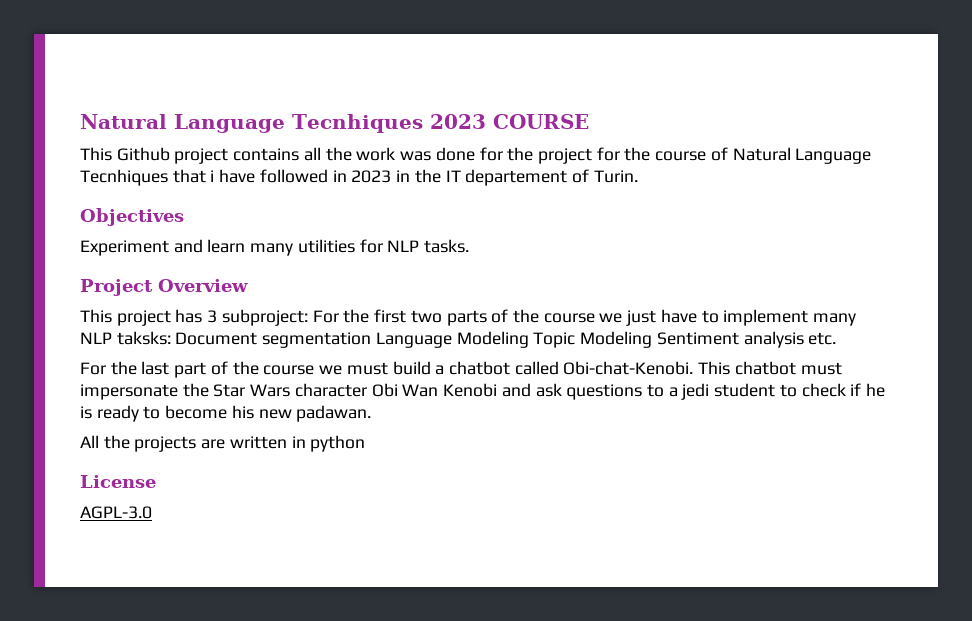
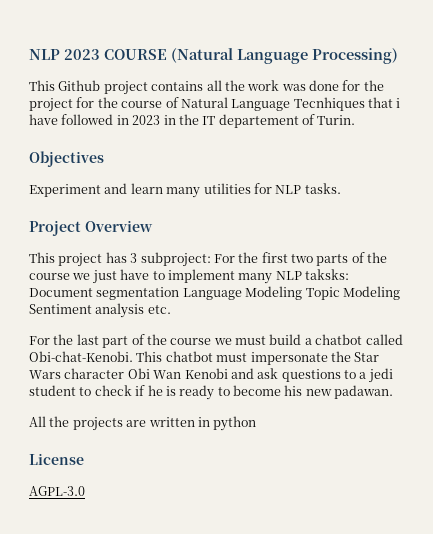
[80,114,423,133] Natural Language Tecnhiques -> [29,49,60,60] NLP
(589, 121) none -> [171,48,398,64] (Natural Language Processing)

